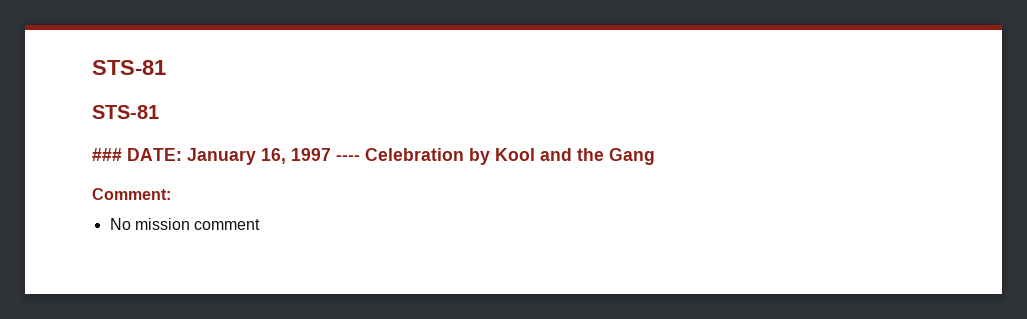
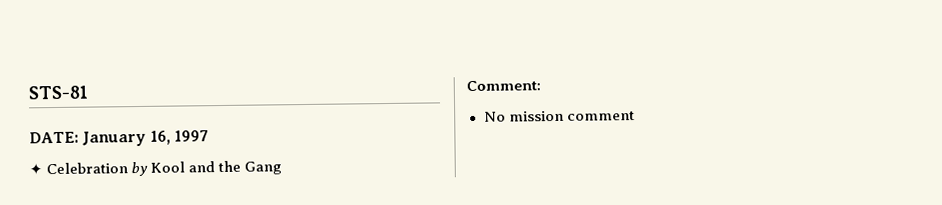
[92,60,166,75] [92,105,159,119] [92,148,122,161] STS-81 // STS-81 // ### -> [28,85,88,100] STS-81 //
[336,155,360,161] ---- -> [29,162,43,176] // ✦

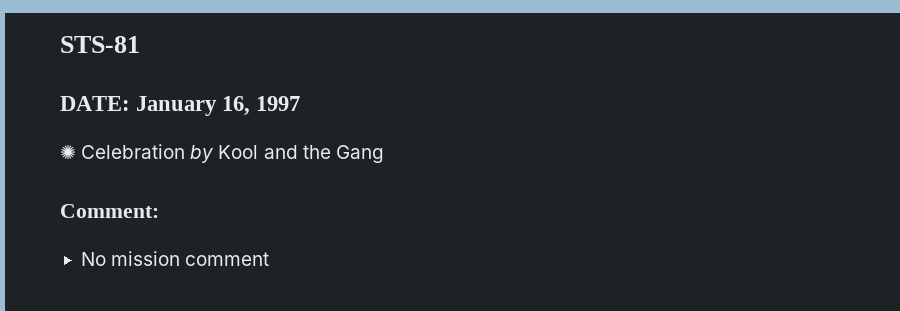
[29,162,43,176] ✦ -> [60,145,76,159] ✺

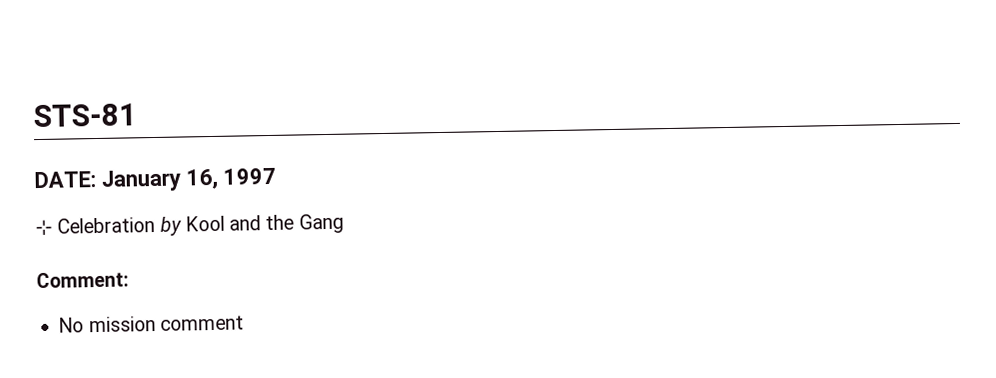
[60,145,76,159] ✺ -> [35,219,53,236] ⊹

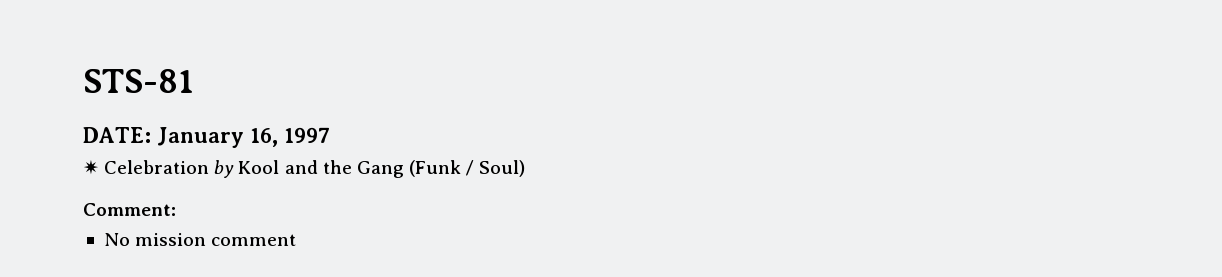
[35,219,53,236] ⊹ -> [83,159,99,175] ✷
(344, 223) none -> [408,160,526,177] (Funk / Soul)

